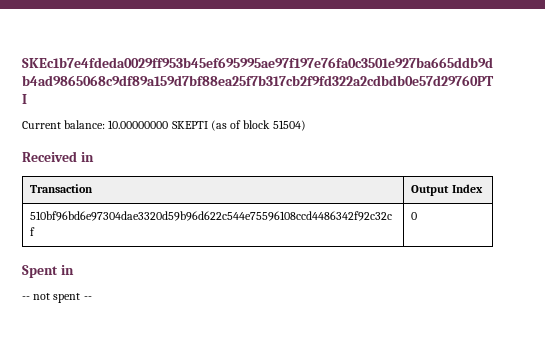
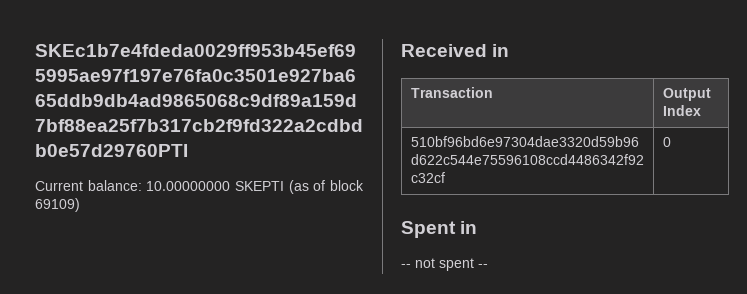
[272,120,306,131] 51504) -> [35,198,80,212] 69109)

